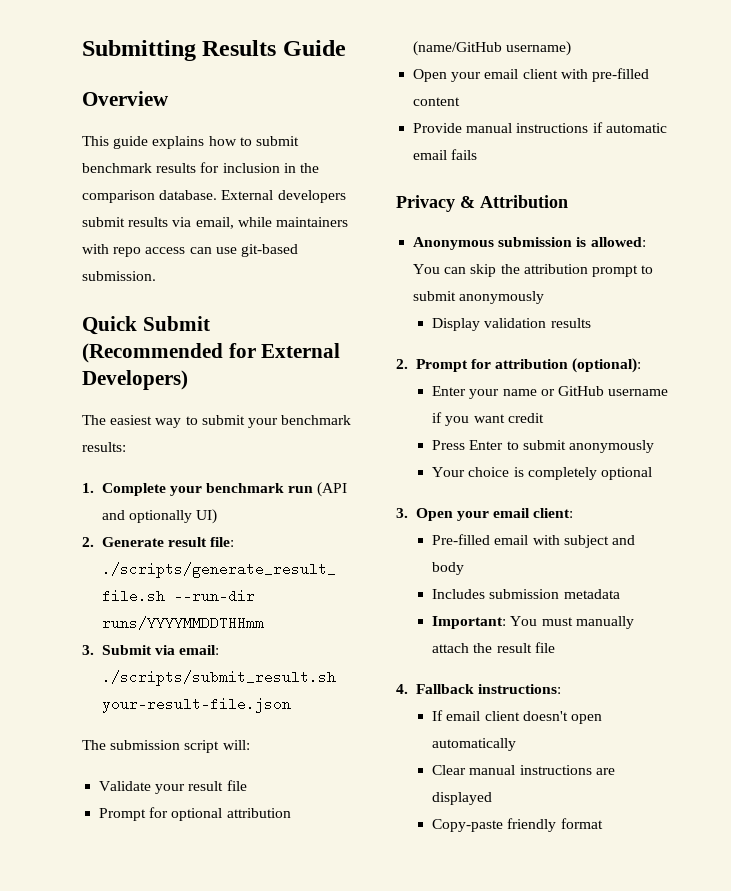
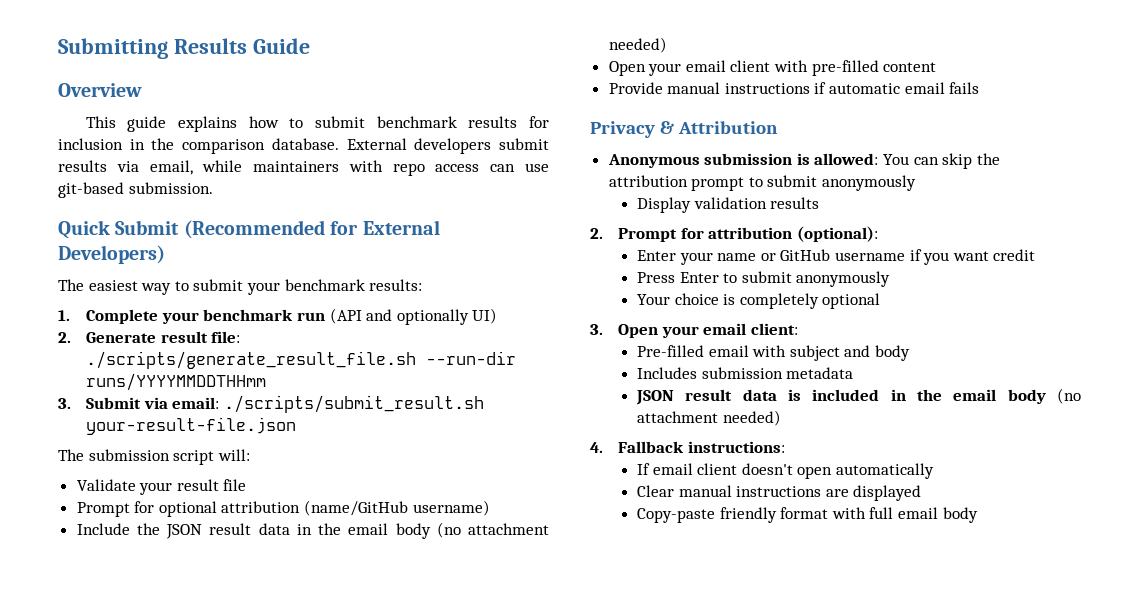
(572, 48) none -> [76,522,549,539] [608,37,667,53] // Include the JSON result data in the email body (no attachment needed)
[432,616,634,629] [432,642,555,653] Important: You must manually attach the result file -> [635,388,1081,405] [636,410,781,426] JSON result data is included in the email body (no attachment needed)
(603, 823) none -> [831,507,978,523] with full email body

